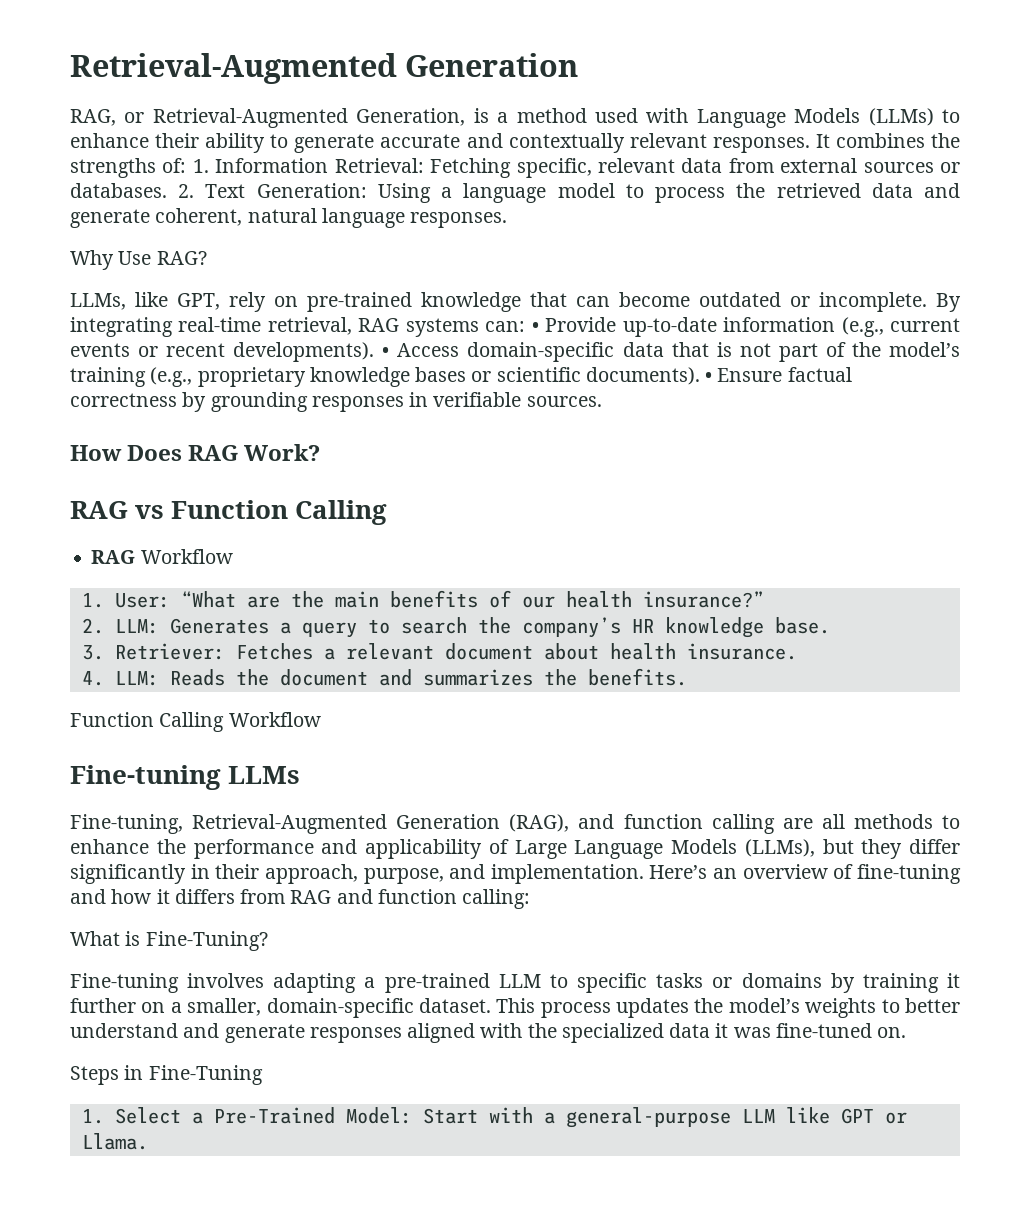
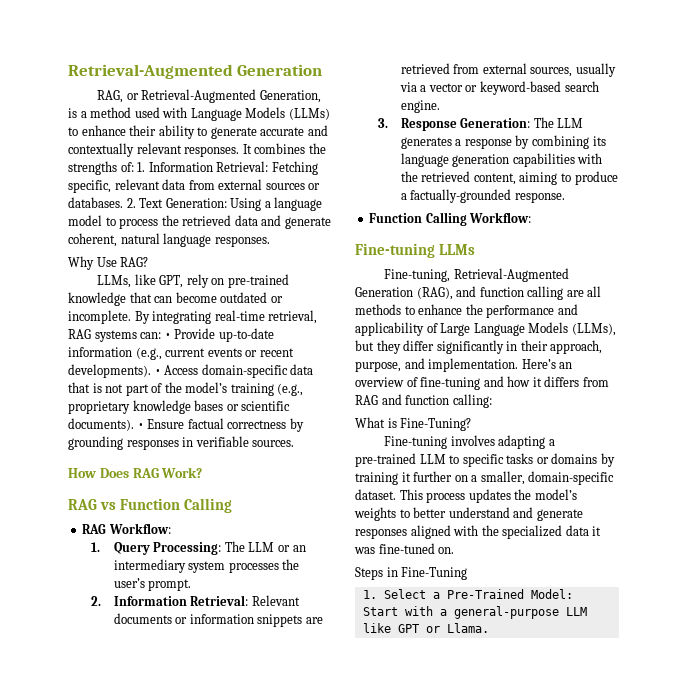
[140,549,233,564] [81,590,764,608] [81,617,830,638] [81,643,797,660] [81,668,687,686] [70,712,321,732] Workflow // 1. User: “What are the main benefits of our health insurance?” // 2. LLM: Generates a query to search the company’s HR knowledge base. // 3. Retriever: Fetches a relevant document about health insurance. // 4. LLM: Reads the document and summarizes the benefits. // Function Calling Workflow -> [108,523,171,534] [90,541,306,555] [113,559,300,573] [113,578,192,591] [90,595,300,606] [113,613,323,627] [400,63,616,77] [399,81,599,95] [400,100,440,113] [377,117,584,131] [400,135,606,149] [400,153,603,167] [400,171,618,185] [400,189,565,203] [369,212,532,226] Workflow: // 1. Query Processing: The LLM or an intermediary system processes the user’s prompt. // 2. Information Retrieval: Relevant documents or information snippets are retrieved from external sources, usually via a vector or keyword-based search engine. // 3. Response Generation: The LLM generates a response by combining its language generation capabilities with the retrieved content, aiming to produce a factually-grounded response. // Function Calling Workflow:

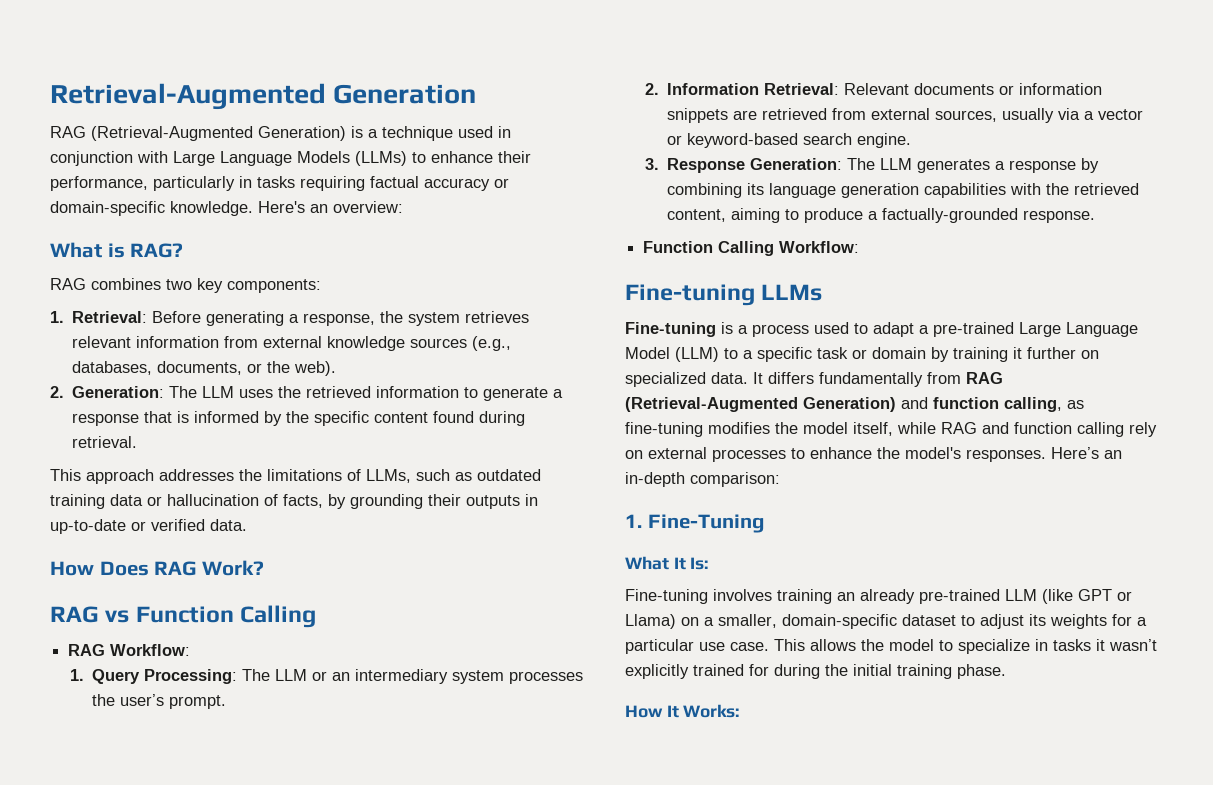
[97,89,321,103] [68,107,188,118] RAG, or Retrieval-Augmented Generation, is a method used with -> [50,126,511,141] [50,151,215,166] RAG (Retrieval-Augmented Generation) is a technique used in conjunction with Large
[158,125,328,139] [68,143,326,157] [68,161,318,175] [68,179,321,193] [68,197,323,211] [68,215,331,229] [68,233,270,247] [68,256,149,270] [97,274,289,288] [68,292,283,306] [68,310,318,324] [68,328,274,342] [68,347,294,360] [68,364,314,378] [68,382,304,396] [68,400,291,414] [68,418,304,432] [68,436,295,450] ability to generate accurate and contextually relevant responses. It combines the strengths of: 1. Information Retrieval: Fetching specific, relevant data from external sources or databases. 2. Text Generation: Using a language model to process the retrieved data and generate coherent, natural language responses. // Why Use RAG? // LLMs, like GPT, rely on pre-trained knowledge that can become outdated or incomplete. By integrating real-time retrieval, RAG systems can: • Provide up-to-date information (e.g., current events or recent developments). • Access domain-specific data that is not part of the model’s training (e.g., proprietary knowledge bases or scientific documents). • Ensure factual correctness by grounding responses in verifiable sources. -> [50,176,509,191] [50,201,403,216] [50,242,184,258] [50,278,321,293] [50,311,530,326] [72,336,512,351] [72,361,337,376] [50,386,564,401] [72,411,526,426] [72,436,138,448] [50,469,541,484] [50,494,538,509] [50,519,247,534] performance, particularly in tasks requiring factual accuracy or domain-specific knowledge. Here's an overview: // What is RAG? // RAG combines two key components: // 1. Retrieval: Before generating a response, the system retrieves relevant information from external knowledge sources (e.g., databases, documents, or the web). // 2. Generation: The LLM uses the retrieved information to generate a response that is informed by the specific content found during retrieval. // This approach addresses the limitations of LLMs, such as outdated training data or hallucination of facts, by grounding their outputs in up-to-date or verified data.
[384,268,569,282] [355,286,602,300] [355,304,578,318] [355,322,616,336] [355,340,603,354] [355,358,573,372] [355,376,609,390] [355,394,492,408] [355,417,472,431] [384,435,555,449] [355,453,598,467] Fine-tuning, Retrieval-Augmented Generation (RAG), and function calling are all methods to enhance the performance and applicability of Large Language Models (LLMs), but they differ significantly in their approach, purpose, and implementation. Here’s an overview of fine-tuning and how it differs from RAG and function calling: // What is Fine-Tuning? // Fine-tuning involves adapting a pre-trained LLM to specific tasks or domains -> [625,322,1138,337] [625,347,926,362] Fine-tuning is a process used to adapt a pre-trained Large Language Model (LLM) to a specific task or domain
[471,471,615,485] [355,489,577,503] [354,507,583,521] [355,525,602,539] [354,543,455,554] [355,567,468,580] [362,589,573,599] [362,606,587,619] [362,623,489,633] a smaller, domain-specific dataset. This process updates the model’s weights to better understand and generate responses aligned with the specialized data it was fine-tuned on. // Steps in Fine-Tuning // 1. Select a Pre-Trained Model: Start with a general-purpose LLM like GPT or Llama. -> [625,372,1003,387] [625,397,1084,412] [625,422,1157,437] [625,447,1122,462] [625,472,780,487] [625,514,764,533] [625,556,709,570] [625,589,1132,604] [625,614,1147,629] [625,639,1157,654] [625,664,1006,679] [625,704,740,718] specialized data. It differs fundamentally from RAG (Retrieval-Augmented Generation) and function calling, as fine-tuning modifies the model itself, while RAG and function calling rely on external processes to enhance the model's responses. Here’s an in-depth comparison: // 1. Fine-Tuning // What It Is: // Fine-tuning involves training an already pre-trained LLM (like GPT or Llama) on a smaller, domain-specific dataset to adjust its weights for a particular use case. This allows the model to specialize in tasks it wasn’t explicitly trained for during the initial training phase. // How It Works:

